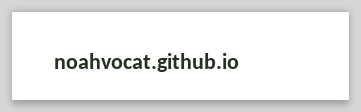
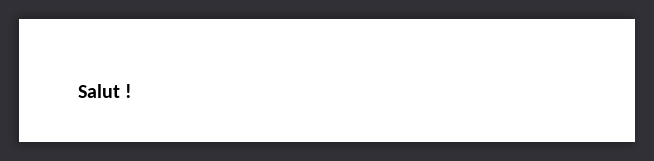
[54,53,239,72] noahvocat.github.io -> [78,84,133,98] Salut !

